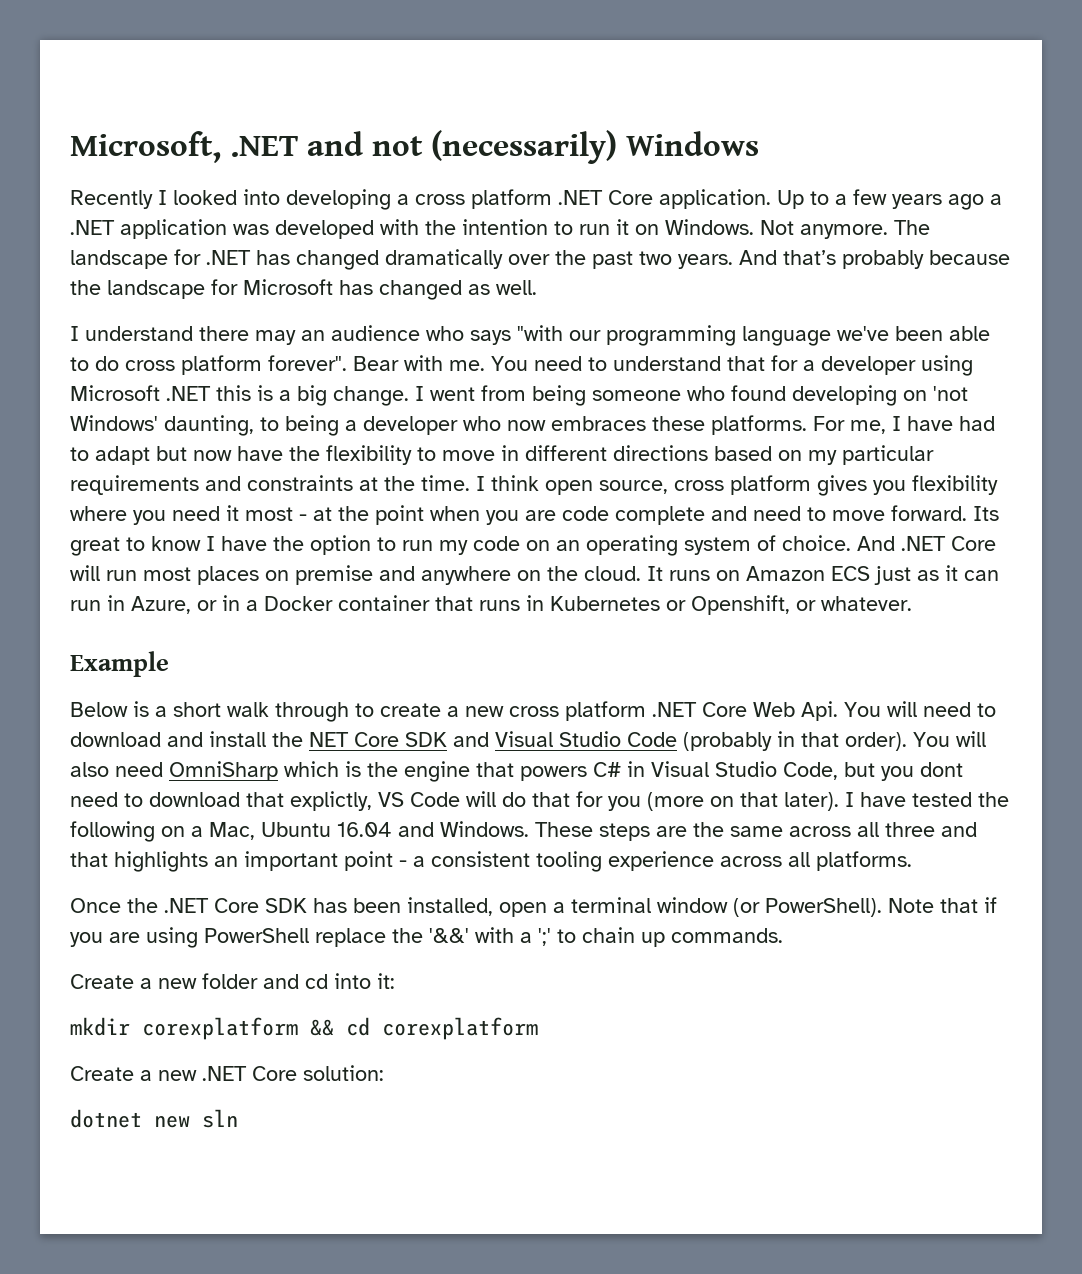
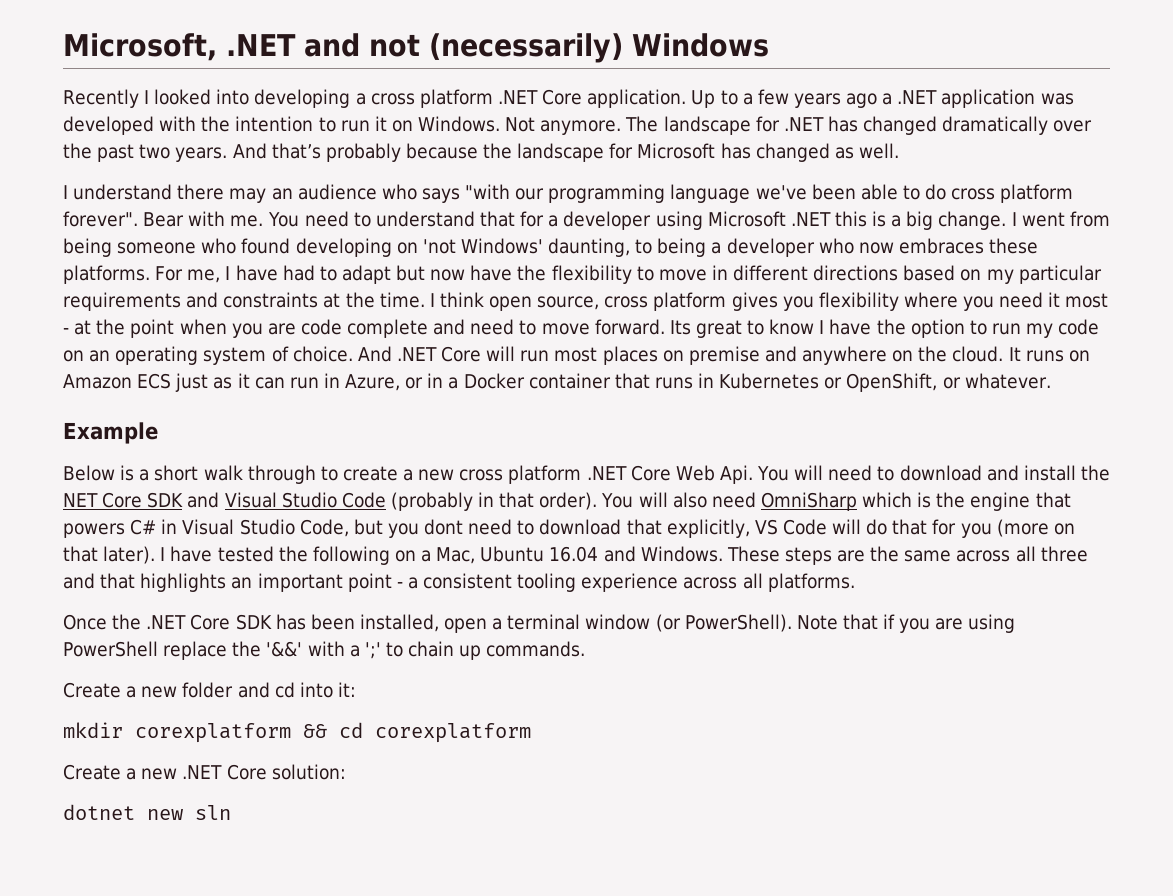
[691,595,790,615] Openshift, -> [846,373,938,392] OpenShift,
[290,791,372,811] explictly, -> [666,519,750,538] explicitly,

